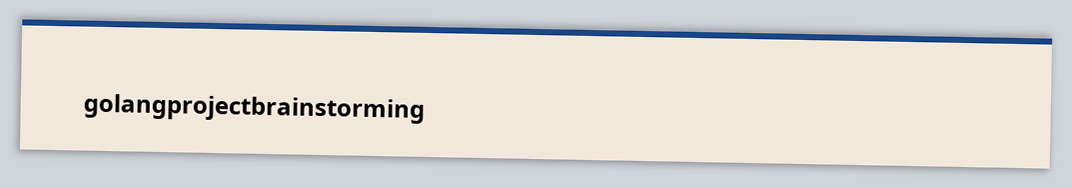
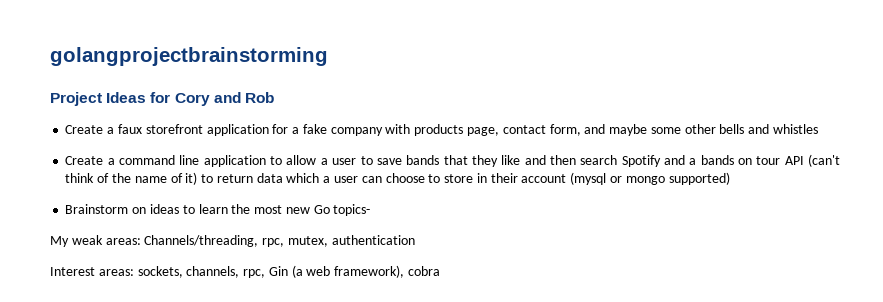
(425, 108) none -> [50,92,274,106] [65,124,818,136] [65,154,841,167] [65,172,730,185] [65,204,371,216] [50,235,415,247] [50,265,441,278] // Project Ideas for Cory and Rob // Create a faux storefront application for a fake company with products page, contact form, and maybe some other bells and whistles // Create a command line application to allow a user to save bands that they like and then search Spotify and a bands on tour API (can't think of the name of it) to return data which a user can choose to store in their account (mysql or mongo supported) // Brainstorm on ideas to learn the most new Go topics- // My weak areas: Channels/threading, rpc, mutex, authentication // Interest areas: sockets, channels, rpc, Gin (a web framework), cobra

